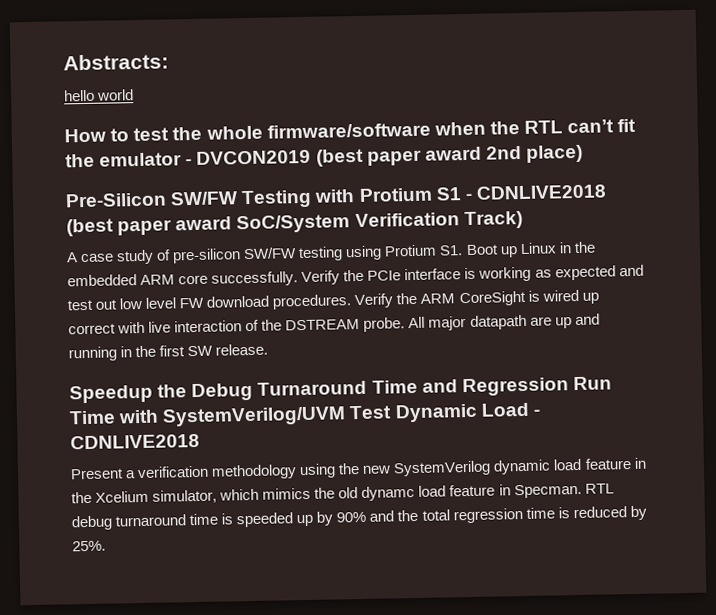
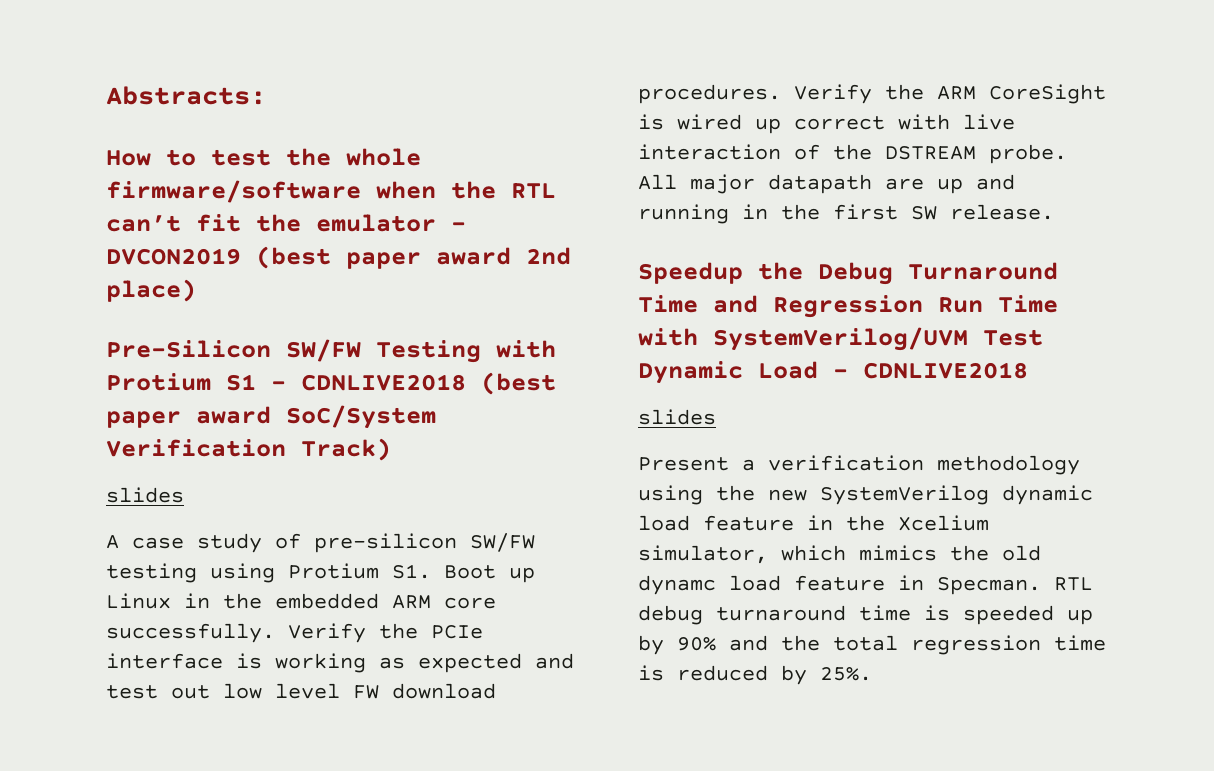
[63,89,135,102] // hello world -> (266, 95) none
(523, 220) none -> [106,487,184,503] // slides
(200, 441) none -> [638,409,716,425] // slides

